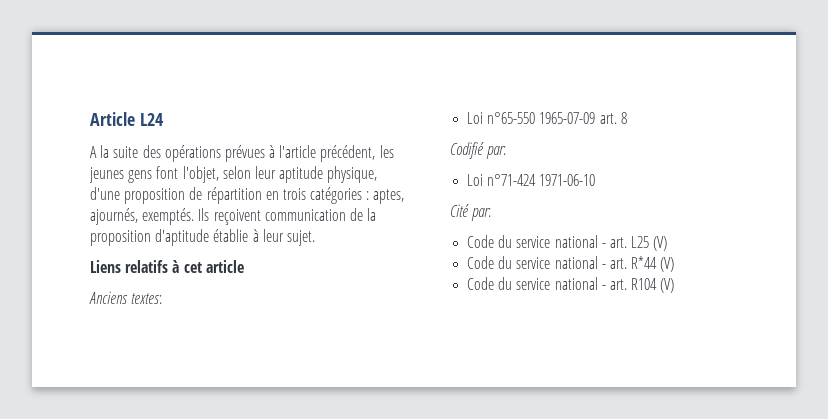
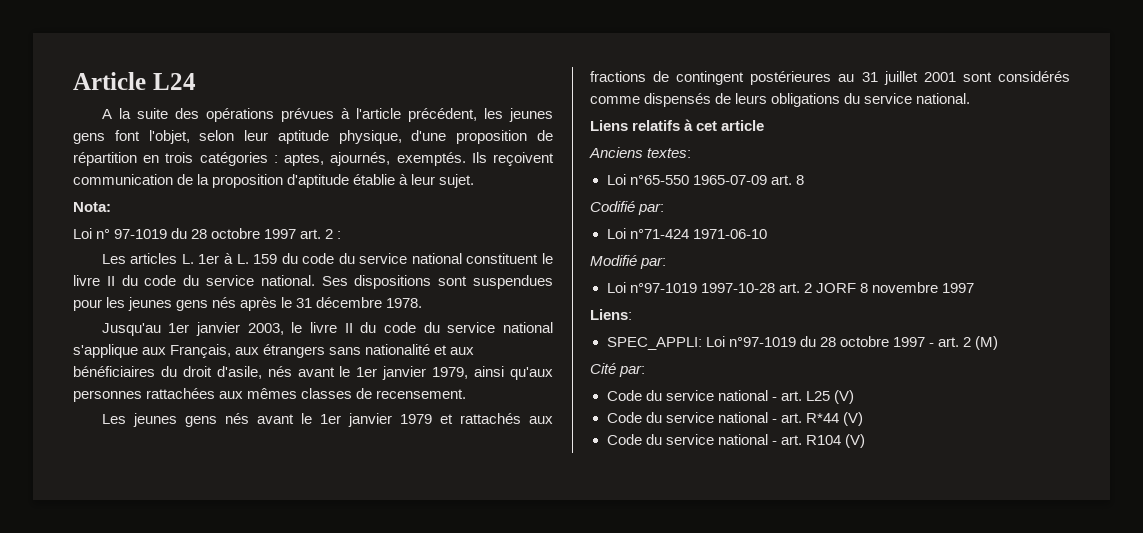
(315, 238) none -> [73,202,111,212] [73,228,342,239] [101,253,553,264] [73,275,553,289] [73,297,423,311] [101,322,553,336] [73,344,475,358] [73,366,554,380] [73,388,467,402] [101,413,553,427] [590,71,1070,85] [590,93,971,107] // Nota: // Loi n° 97-1019 du 28 octobre 1997 art. 2 : // Les articles L. 1er à L. 159 du code du service national constituent le livre II du code du service national. Ses dispositions sont suspendues pour les jeunes gens nés après le 31 décembre 1978. // Jusqu'au 1er janvier 2003, le livre II du code du service national s'applique aux Français, aux étrangers sans nationalité et aux bénéficiaires du droit d'asile, nés avant le 1er janvier 1979, ainsi qu'aux personnes rattachées aux mêmes classes de recensement. // Les jeunes gens nés avant le 1er janvier 1979 et rattachés aux fractions de contingent postérieures au 31 juillet 2001 sont considérés comme dispensés de leurs obligations du service national.
(596, 180) none -> [590,255,667,269] [606,282,974,293] [590,309,632,320] [606,336,999,350] // Modifié par: // Loi n°97-1019 1997-10-28 art. 2 JORF 8 novembre 1997 // Liens: // SPEC_APPLI: Loi n°97-1019 du 28 octobre 1997 - art. 2 (M)

